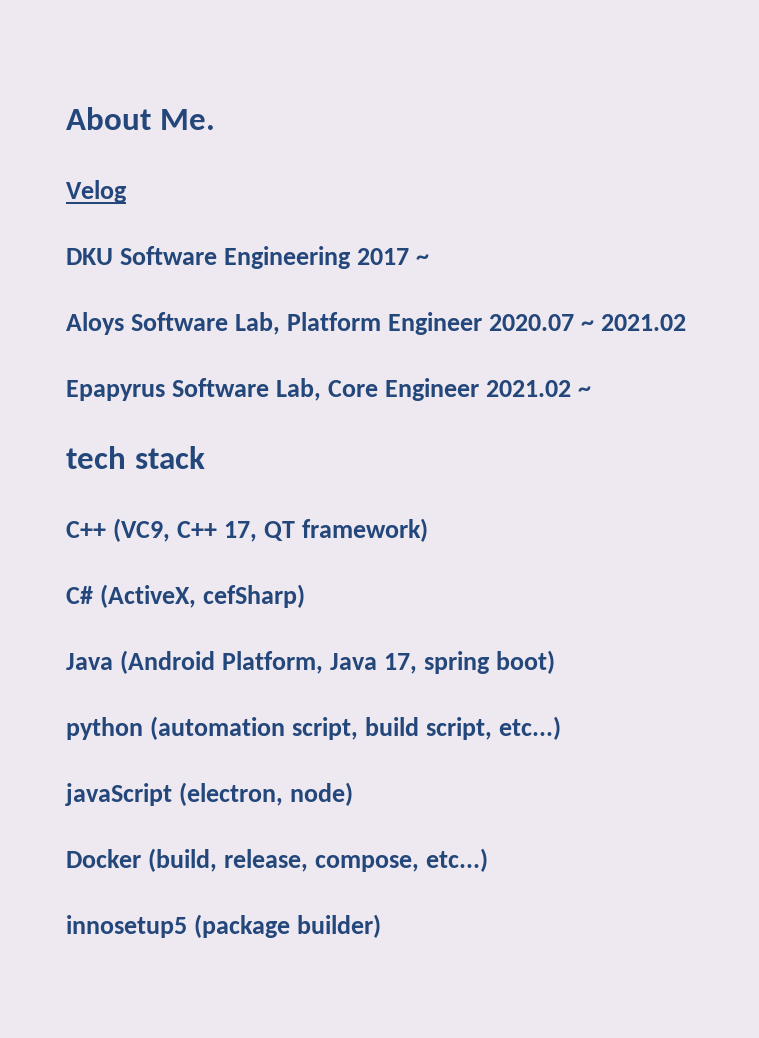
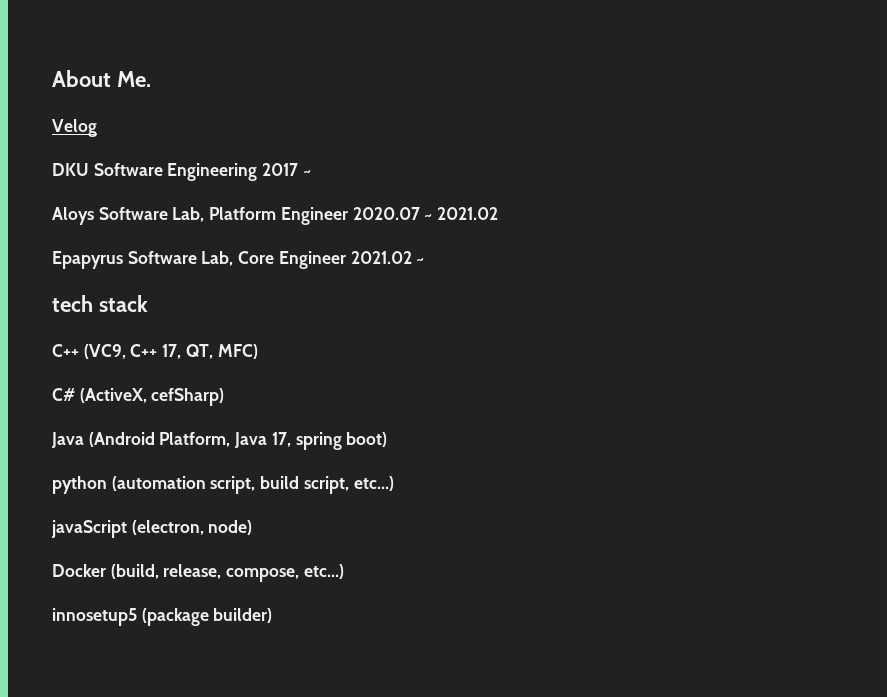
[264,518,429,542] QT framework) -> [185,344,258,359] QT, MFC)

